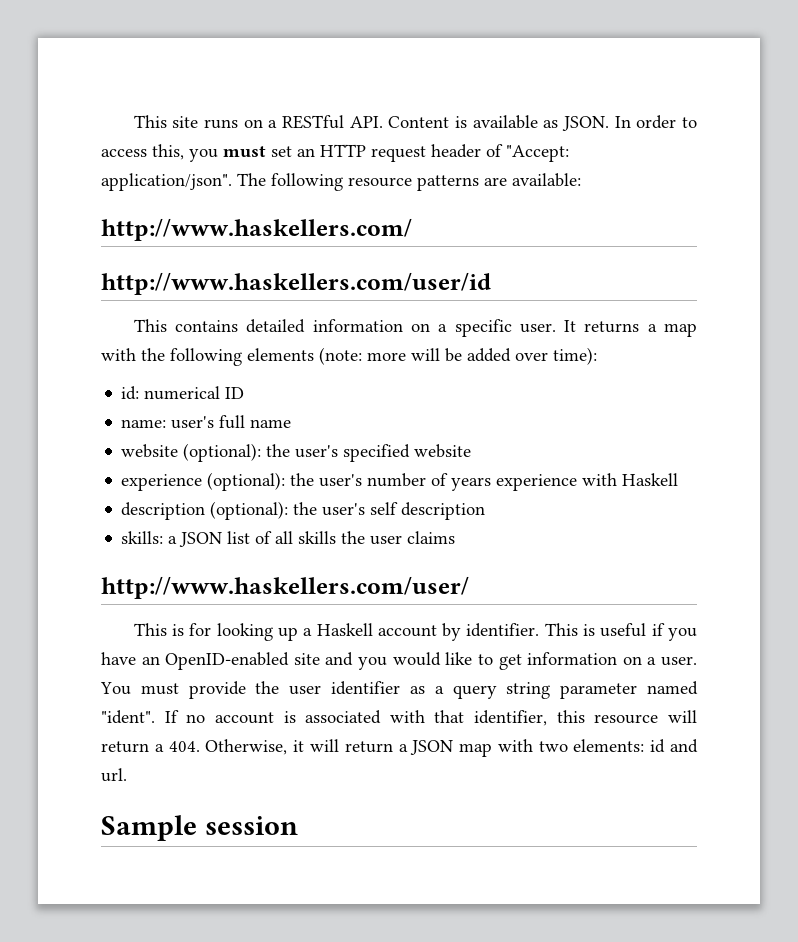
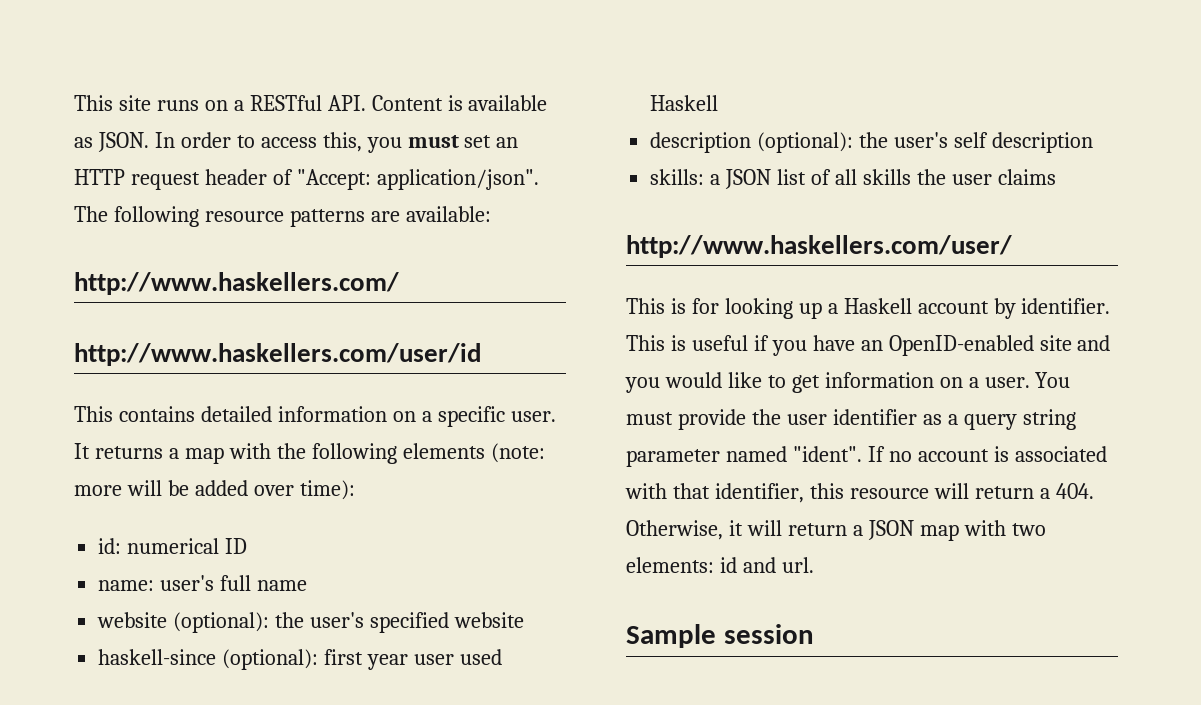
[121,472,618,491] experience (optional): the user's number of years experience with -> [98,649,502,670] haskell-since (optional): first year user used

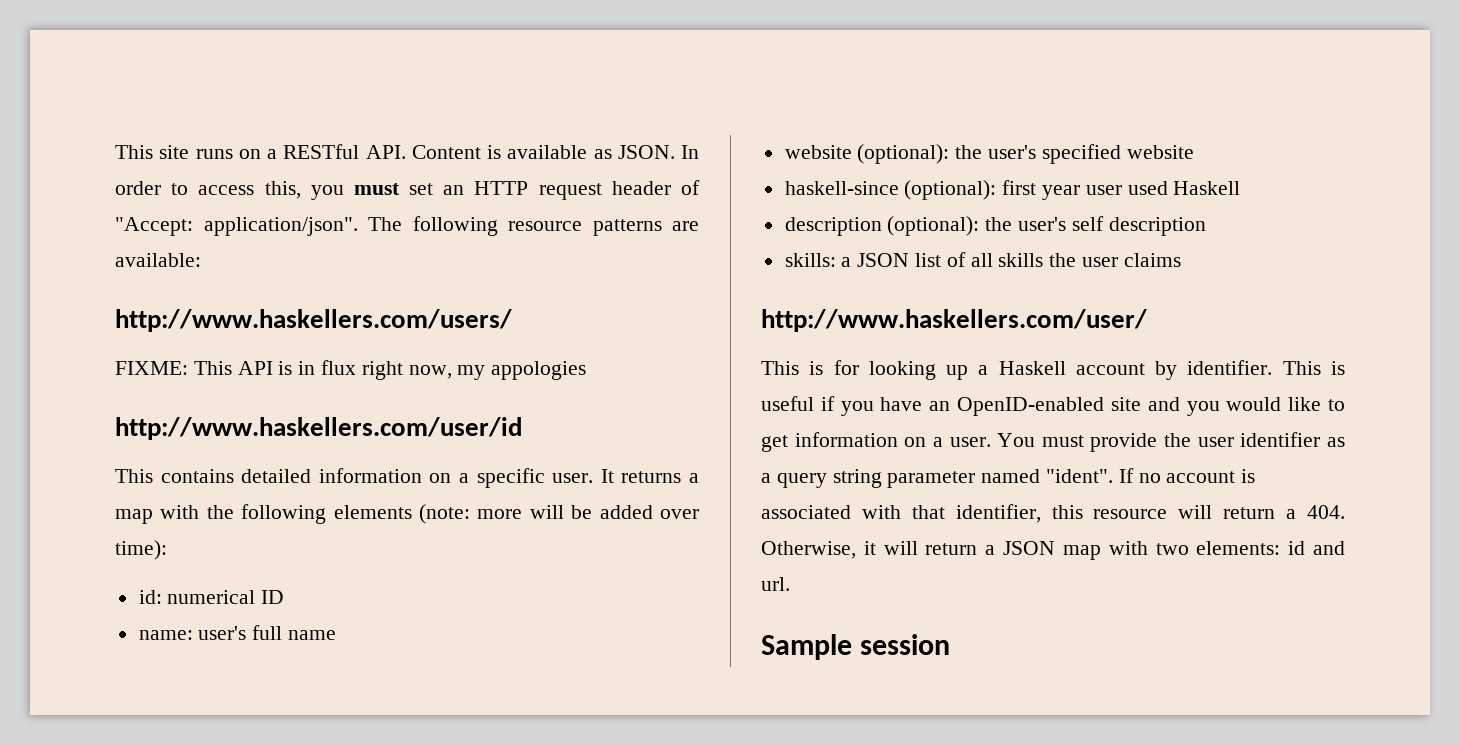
[74,272,399,295] http://www.haskellers.com/ -> [115,309,512,332] [115,360,587,380] http://www.haskellers.com/users/ // FIXME: This API is in flux right now, my appologies

